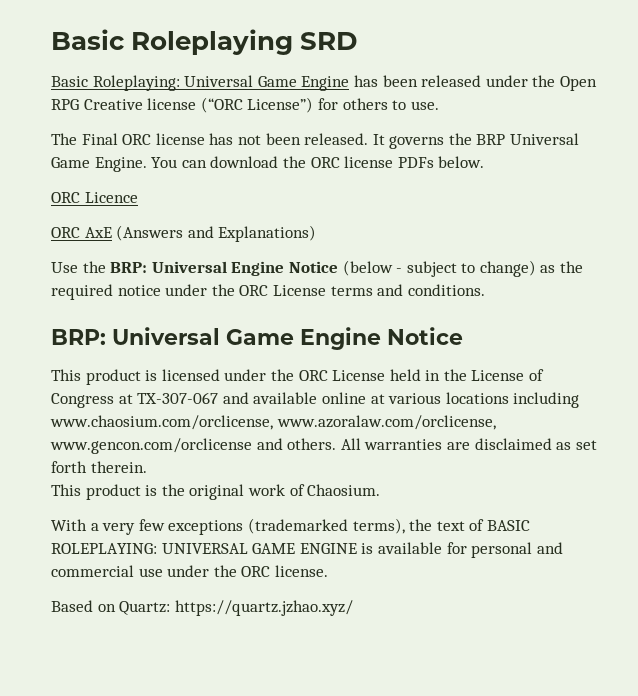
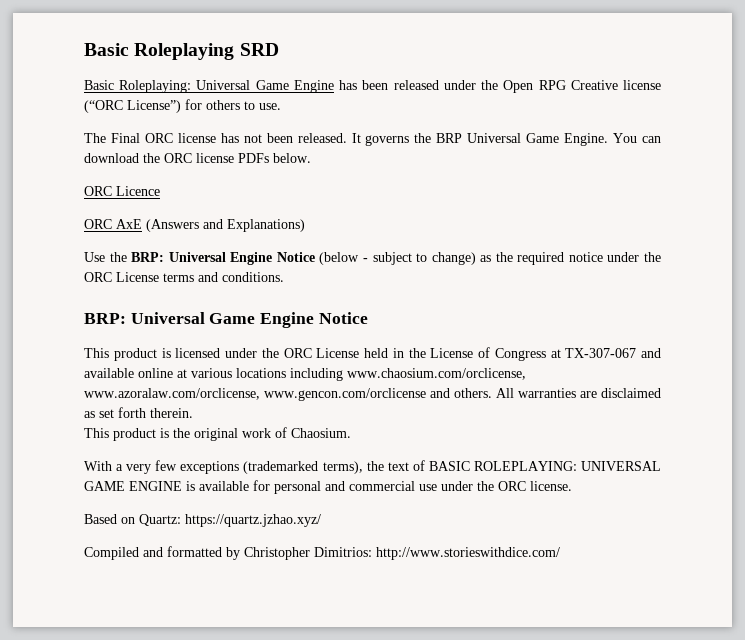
(353, 608) none -> [84,546,560,560] // Compiled and formatted by Christopher Dimitrios: http://www.storieswithdice.com/

